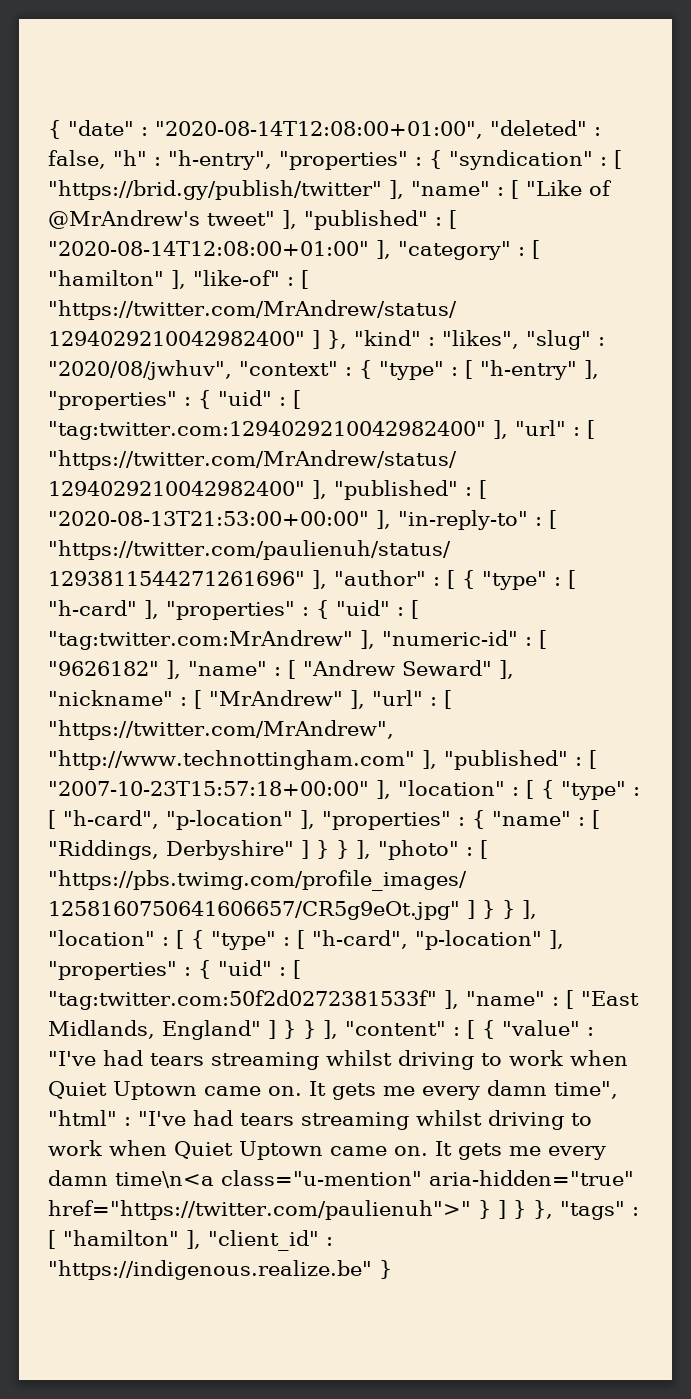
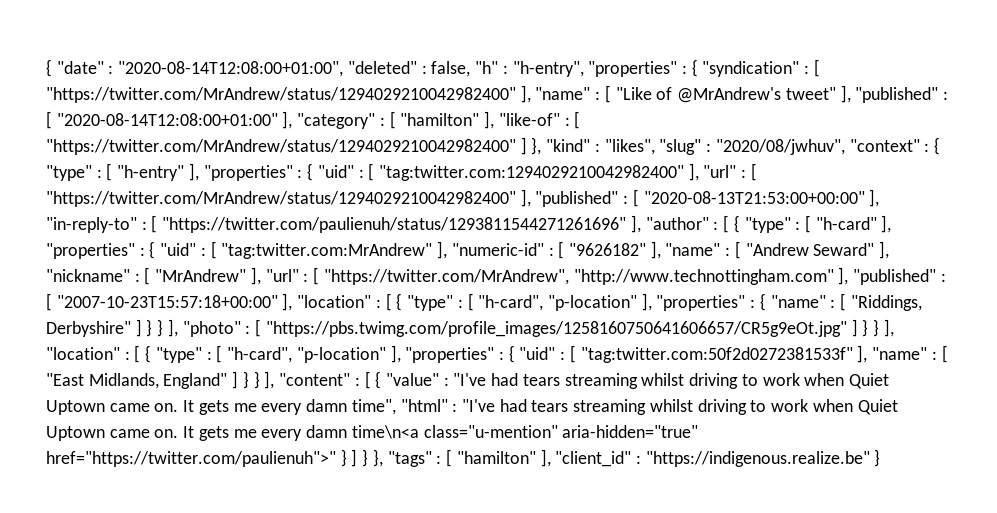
[48,180,382,200] "https://brid.gy/publish/twitter" -> [46,87,516,103] "https://twitter.com/MrAndrew/status/1294029210042982400"

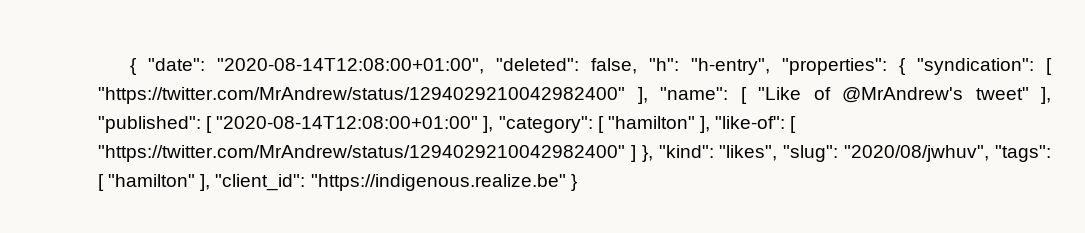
[46,59,820,77] [46,85,601,103] { "date" : "2020-08-14T12:08:00+01:00", "deleted" : false, "h" : "h-entry", "properties" : { "syndication" : [ "https://twitter.com/MrAndrew/status/1294029210042982400" ], "name" : -> [129,58,1052,75] [98,87,728,104] { "date": "2020-08-14T12:08:00+01:00", "deleted": false, "h": "h-entry", "properties": { "syndication": [ "https://twitter.com/MrAndrew/status/1294029210042982400" ], "name":
[855,87,948,103] "published" : -> [98,116,201,133] "published":
[297,111,570,129] "category" : [ "hamilton" ], "like-of" : -> [498,116,786,133] "category": [ "hamilton" ], "like-of":
[546,137,940,155] [46,163,757,181] [46,189,880,207] [46,215,892,233] [46,241,890,259] [46,267,946,285] [46,293,922,311] [46,319,894,337] [46,345,948,363] [46,371,889,389] [46,399,898,415] [46,425,699,441] [46,449,641,467] "kind" : "likes", "slug" : "2020/08/jwhuv", "context" : { "type" : [ "h-entry" ], "properties" : { "uid" : [ "tag:twitter.com:1294029210042982400" ], "url" : [ "https://twitter.com/MrAndrew/status/1294029210042982400" ], "published" : [ "2020-08-13T21:53:00+00:00" ], "in-reply-to" : [ "https://twitter.com/paulienuh/status/1293811544271261696" ], "author" : [ { "type" : [ "h-card" ], "properties" : { "uid" : [ "tag:twitter.com:MrAndrew" ], "numeric-id" : [ "9626182" ], "name" : [ "Andrew Seward" ], "nickname" : [ "MrAndrew" ], "url" : [ "https://twitter.com/MrAndrew", "http://www.technottingham.com" ], "published" : [ "2007-10-23T15:57:18+00:00" ], "location" : [ { "type" : [ "h-card", "p-location" ], "properties" : { "name" : [ "Riddings, Derbyshire" ] } } ], "photo" : [ "https://pbs.twimg.com/profile_images/1258160750641606657/CR5g9eOt.jpg" ] } } ], "location" : [ { "type" : [ "h-card", "p-location" ], "properties" : { "uid" : [ "tag:twitter.com:50f2d0272381533f" ], "name" : [ "East Midlands, England" ] } } ], "content" : [ { "value" : "I've had tears streaming whilst driving to work when Quiet Uptown came on. It gets me every damn time", "html" : "I've had tears streaming whilst driving to work when Quiet Uptown came on. It gets me every damn time\n<a class="u-mention" aria-hidden="true" href="https://twitter.com/paulienuh">" } ] } }, "tags" : [ "hamilton" ], "client_id" : -> [658,145,1052,162] [98,174,306,191] "kind": "likes", "slug": "2020/08/jwhuv", "tags": [ "hamilton" ], "client_id":

